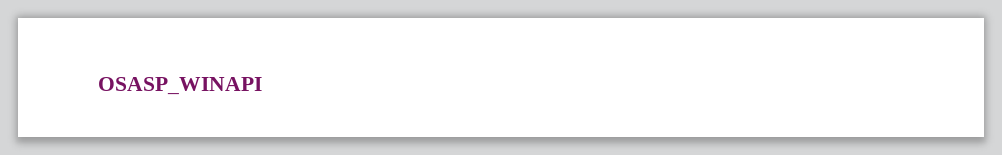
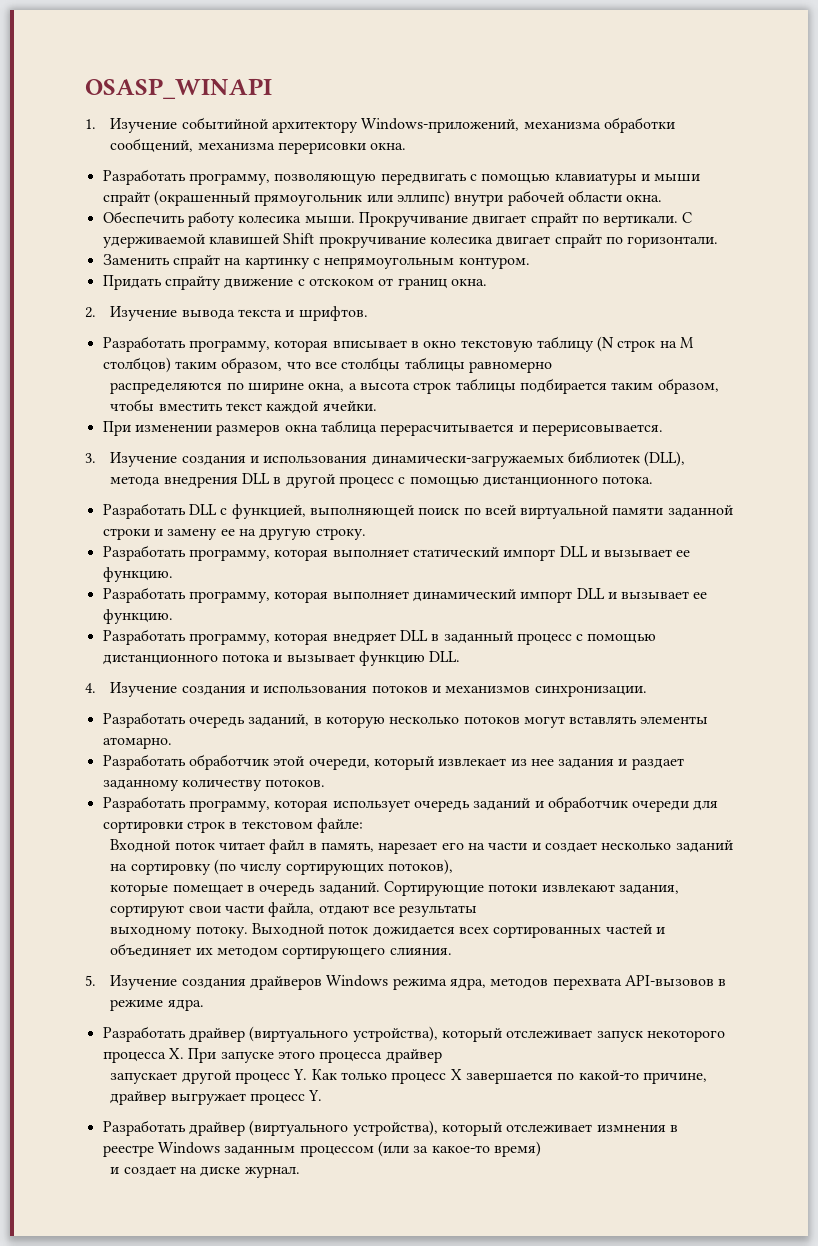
(262, 86) none -> [85,117,676,133] [110,138,407,154] [102,169,701,185] [102,190,663,206] [102,211,693,227] [102,233,719,248] [102,254,530,269] [102,275,487,290] [85,306,368,321] [102,336,695,352] [102,357,552,373] [110,378,719,394] [110,399,377,414] [102,420,663,436] [85,451,686,467] [110,473,654,488] [102,503,733,519] [102,528,366,540] [102,545,691,561] [102,567,173,582] [102,587,708,603] [102,609,173,624] [102,629,657,645] [102,651,461,666] [85,682,647,697] [102,712,709,728] [102,737,172,749] [102,754,684,770] [102,779,326,791] [102,796,719,812] [102,818,363,833] [110,839,733,854] [110,859,454,875] [110,881,680,896] [110,902,478,917] [110,923,666,938] [110,943,452,959] [85,975,727,990] [110,999,204,1011] [102,1026,725,1042] [102,1048,442,1063] [110,1069,707,1084] [110,1090,323,1105] [102,1120,678,1136] [102,1141,541,1157] [110,1166,300,1178] // 1. Изучение событийной архитектору Windows-приложений, механизма обработки сообщений, механизма перерисовки окна. // Разработать программу, позволяющую передвигать с помощью клавиатуры и мыши спрайт (окрашенный прямоугольник или эллипс) внутри рабочей области окна. // Обеспечить работу колесика мыши. Прокручивание двигает спрайт по вертикали. С удерживаемой клавишей Shift прокручивание колесика двигает спрайт по горизонтали. // Заменить спрайт на картинку с непрямоугольным контуром. // Придать спрайту движение с отскоком от границ окна. // 2. Изучение вывода текста и шрифтов. // Разработать программу, которая вписывает в окно текстовую таблицу (N строк на M столбцов) таким образом, что все столбцы таблицы равномерно // распределяются по ширине окна, а высота строк таблицы подбирается таким образом, чтобы вместить текст каждой ячейки. // При изменении размеров окна таблица перерасчитывается и перерисовывается. // 3. Изучение создания и использования динамически-загружаемых библиотек (DLL), метода внедрения DLL в другой процесс с помощью дистанционного потока. // Разработать DLL с функцией, выполняющей поиск по всей виртуальной памяти заданной строки и замену ее на другую строку. // Разработать программу, которая выполняет статический импорт DLL и вызывает ее функцию. // Разработать программу, которая выполняет динамический импорт DLL и вызывает ее функцию. // Разработать программу, которая внедряет DLL в заданный процесс с помощью дистанционного потока и вызывает функцию DLL. // 4. Изучение создания и использования потоков и механизмов синхронизации. // Разработать очередь заданий, в которую несколько потоков могут вставлять элементы атомарно. // Разработать обработчик этой очереди, который извлекает из нее задания и раздает заданному количеству потоков. // Разработать программу, которая использует очередь заданий и обработчик очереди для сортировки строк в текстовом файле: // Входной поток читает файл в память, нарезает его на части и создает несколько заданий на сортировку (по числу сортирующих потоков), // которые помещает в очередь заданий. Сортирующие потоки извлекают задания, сортируют свои части файла, отдают все результаты // выходному потоку. Выходной поток дожидается всех сортированных частей и объединяет их методом сортирующего слияния. // 5. Изучение создания драйверов Windows режима ядра, методов перехвата API-вызовов в режиме ядра. // Разработать драйвер (виртуального устройства), который отслеживает запуск некоторого процесса X. При запуске этого процесса драйвер // запускает другой процесс Y. Как только процесс X завершается по какой-то причине, драйвер выгружает процесс Y. // Разработать драйвер (виртуального устройства), который отслеживает измнения в реестре Windows заданным процессом (или за какое-то время) // и создает на диске журнал.

